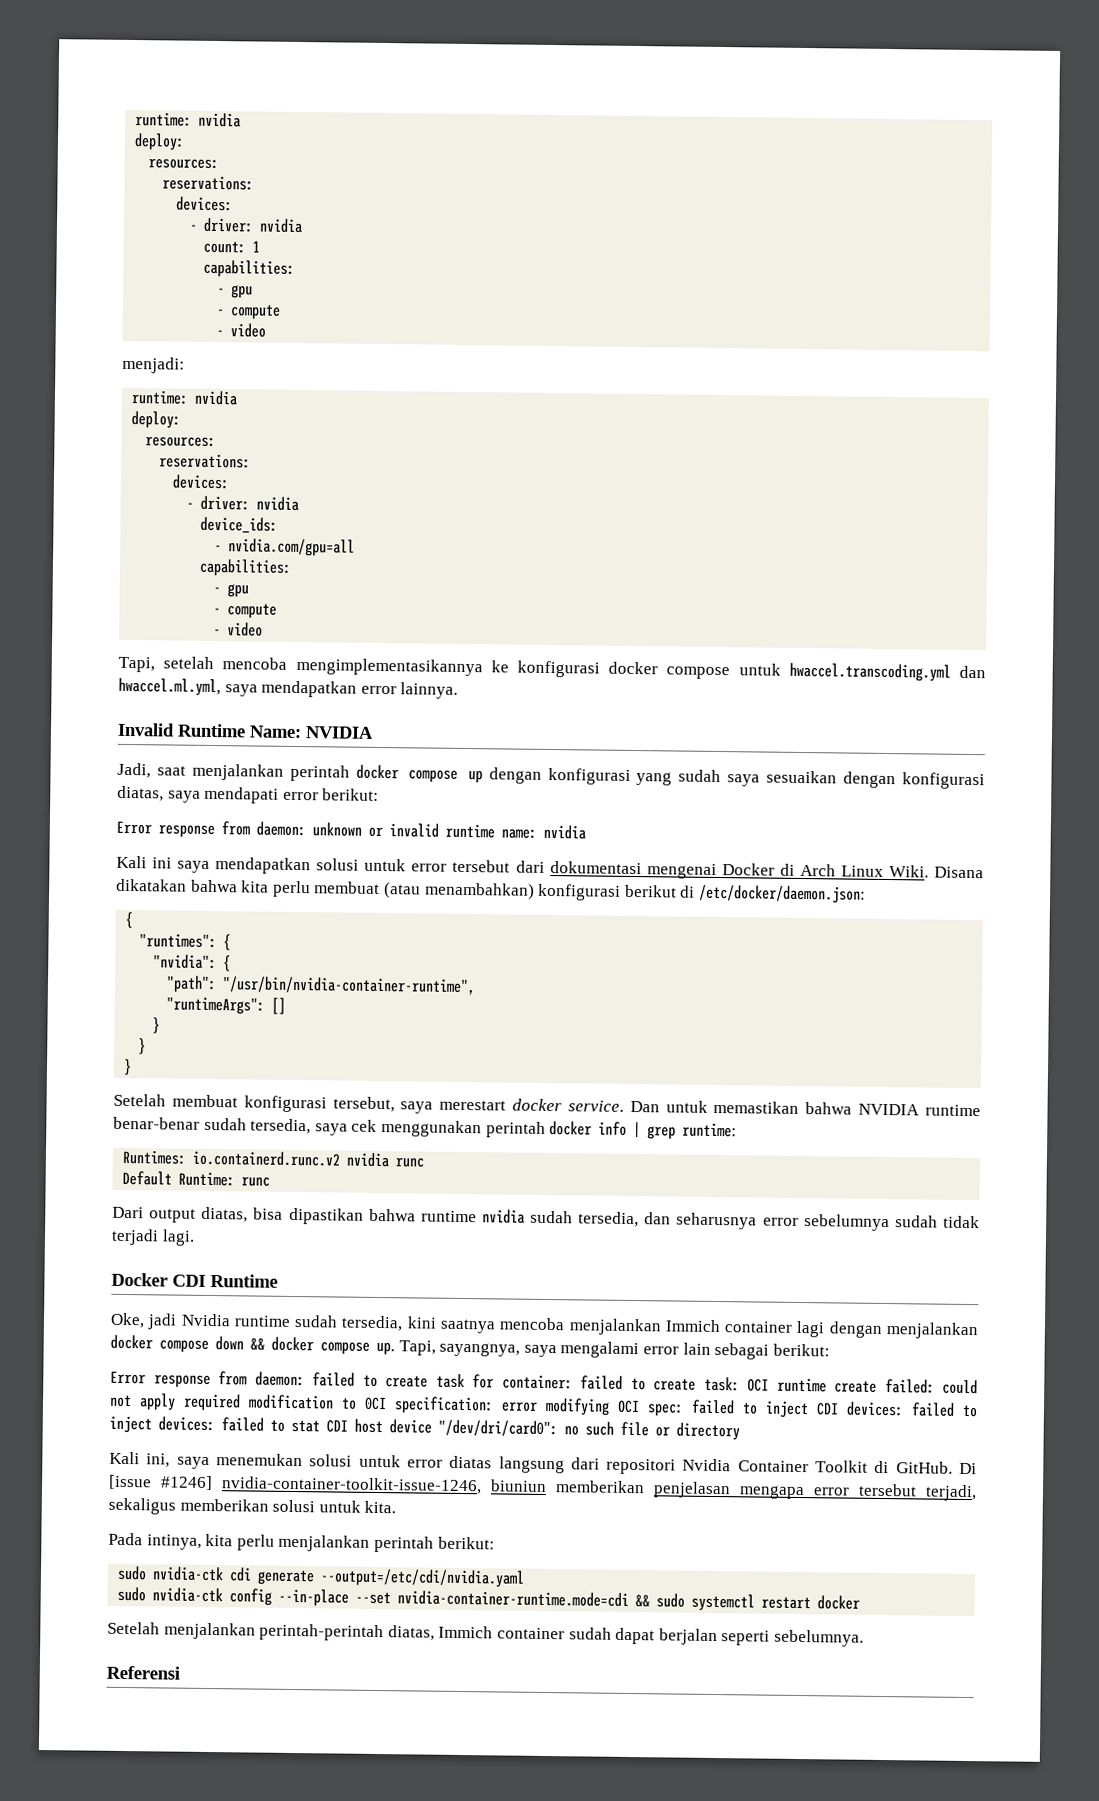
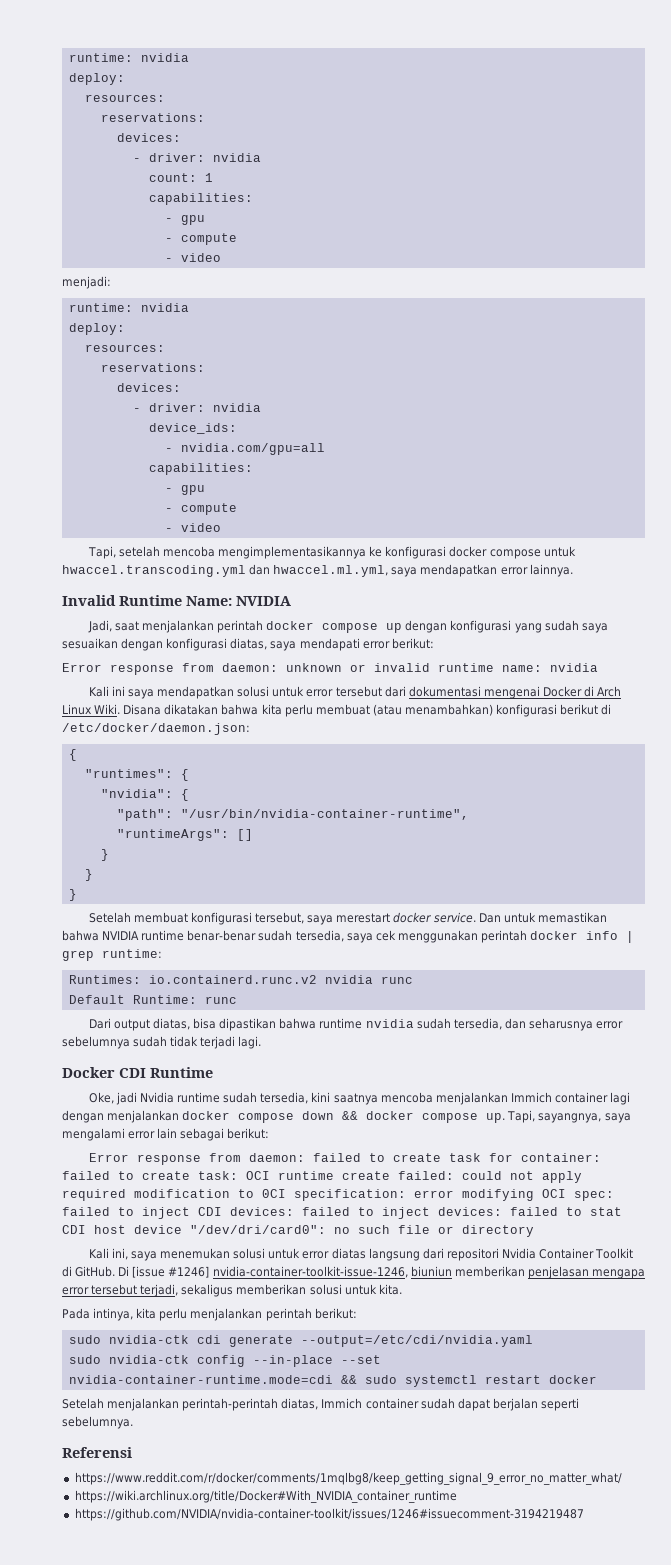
(180, 1672) none -> [74,1472,622,1485] [74,1490,457,1503] [74,1508,584,1521] // https://www.reddit.com/r/docker/comments/1mqlbg8/keep_getting_signal_9_error_no_matter_what/ // https://wiki.archlinux.org/title/Docker#With_NVIDIA_container_runtime // https://github.com/NVIDIA/nvidia-container-toolkit/issues/1246#issuecomment-3194219487

